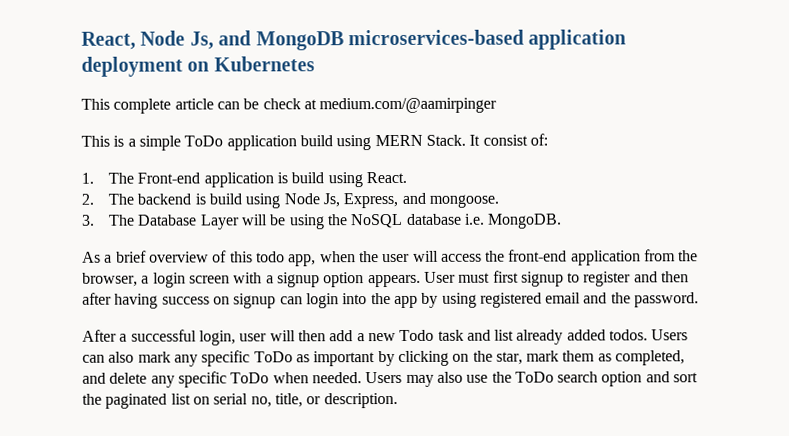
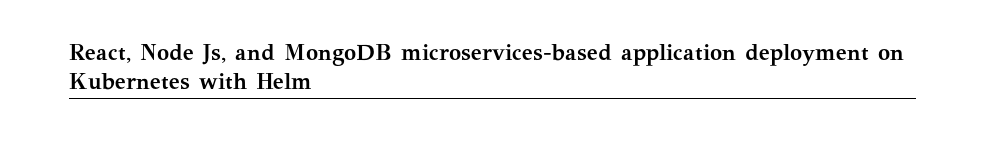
[81,97,498,114] [81,133,548,151] [81,171,407,188] [81,192,499,209] [81,213,563,230] [82,249,699,267] [82,270,690,288] [82,292,700,309] [82,329,689,346] [82,350,686,367] [82,371,699,388] [82,392,398,409] // This complete article can be check at medium.com/@aamirpinger // This is a simple ToDo application build using MERN Stack. It consist of: // 1. The Front-end application is build using React. // 2. The backend is build using Node Js, Express, and mongoose. // 3. The Database Layer will be using the NoSQL database i.e. MongoDB. // As a brief overview of this todo app, when the user will access the front-end application from the browser, a login screen with a signup option appears. User must first signup to register and then after having success on signup can login into the app by using registered email and the password. // After a successful login, user will then add a new Todo task and list already added todos. Users can also mark any specific ToDo as important by clicking on the star, mark them as completed, and delete any specific ToDo when needed. Users may also use the ToDo search option and sort the paginated list on serial no, title, or description. -> [199,73,312,90] with Helm

